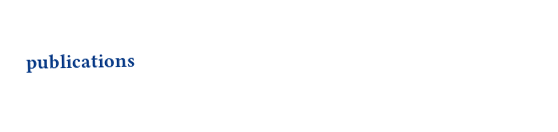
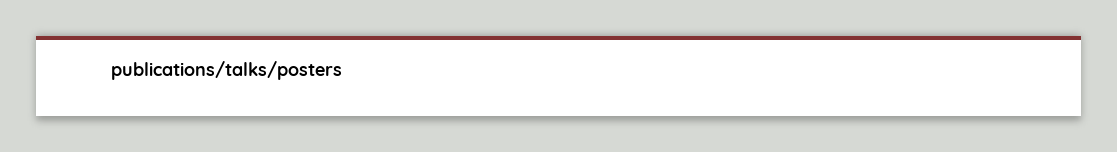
[25,52,136,73] publications -> [111,61,342,80] publications/talks/posters

